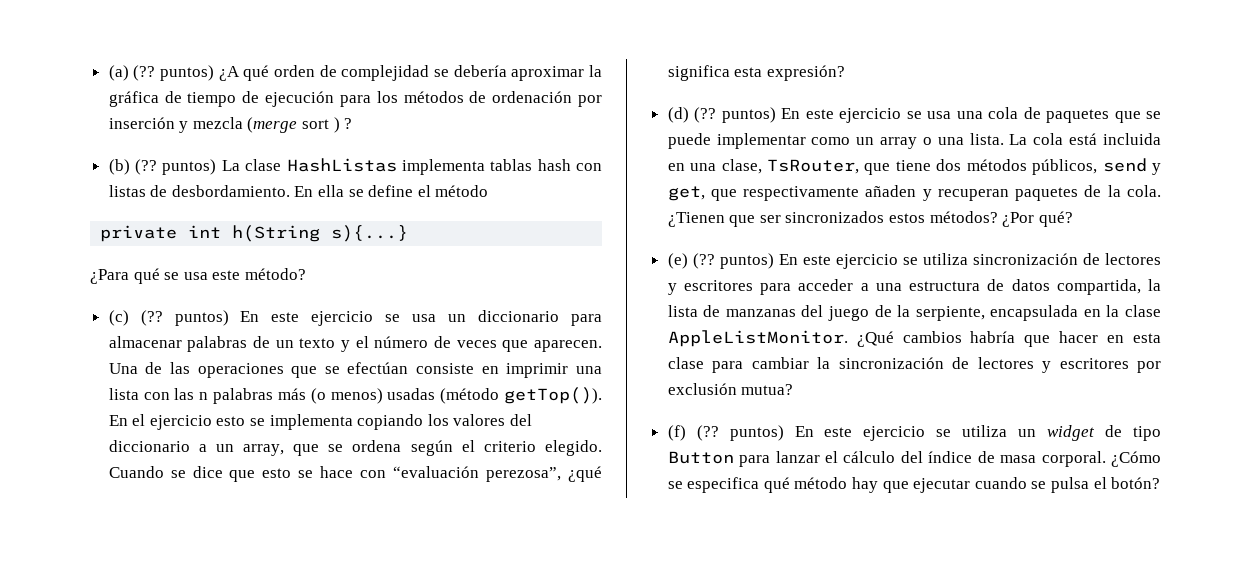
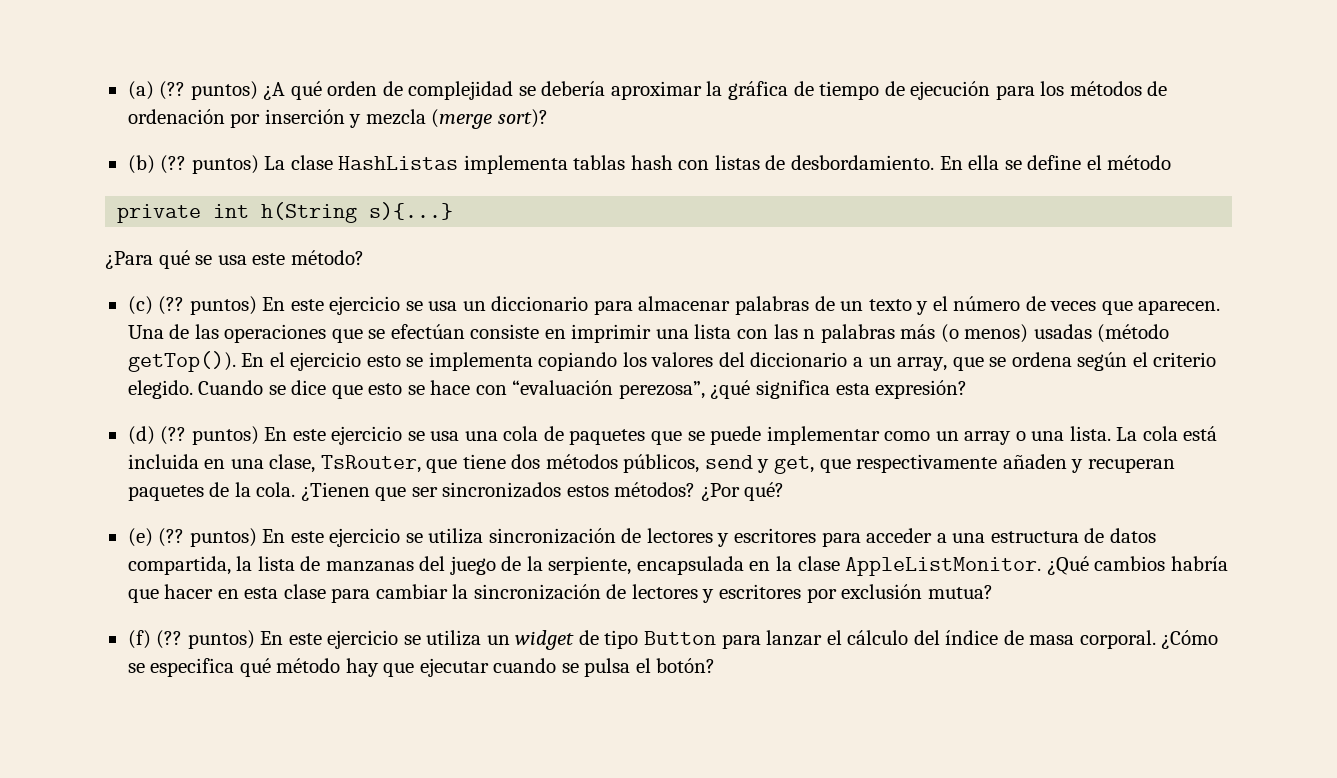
[302,117,353,133] sort ) ? -> [497,109,548,128] sort)?

